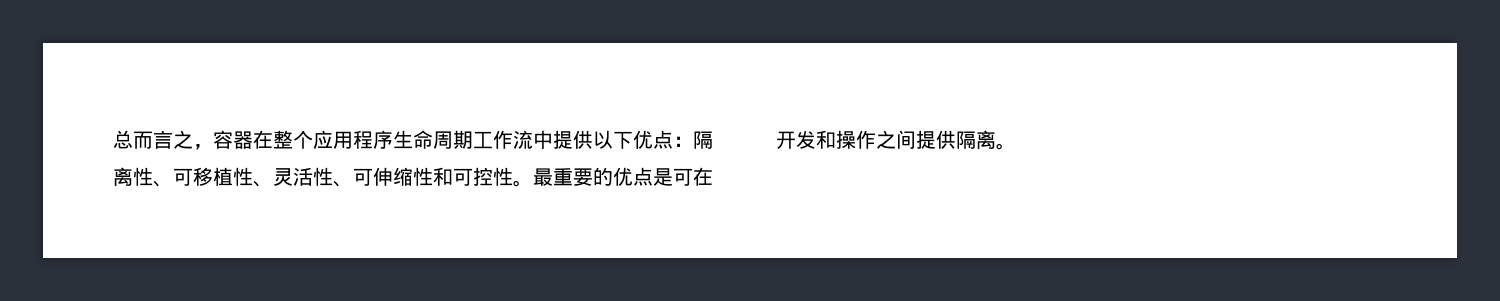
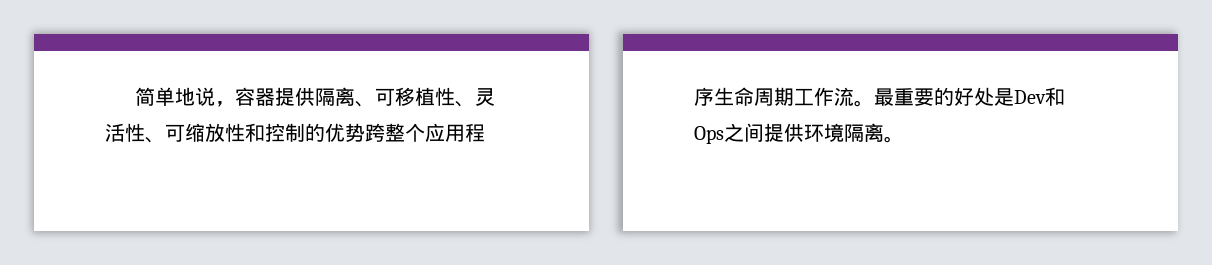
[113,130,273,150] 总而言之，容器在 -> [135,87,496,107] [105,123,385,143] 简单地说，容器提供隔离、可移植性、灵活性、可缩放性和控制的优势跨
[533,130,713,149] [113,167,713,187] [776,130,876,149] 中提供以下优点：隔离性、可移植性、灵活性、可伸缩性和可控性。最重要的优点是可在开发和操作 -> [854,87,1065,107] [694,126,724,144] 。最重要的好处是Dev和Ops
(956, 139) none -> [804,123,844,142] 环境

